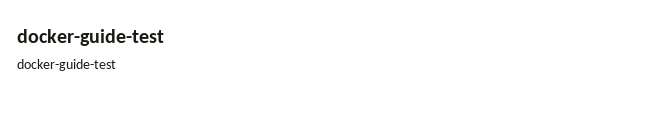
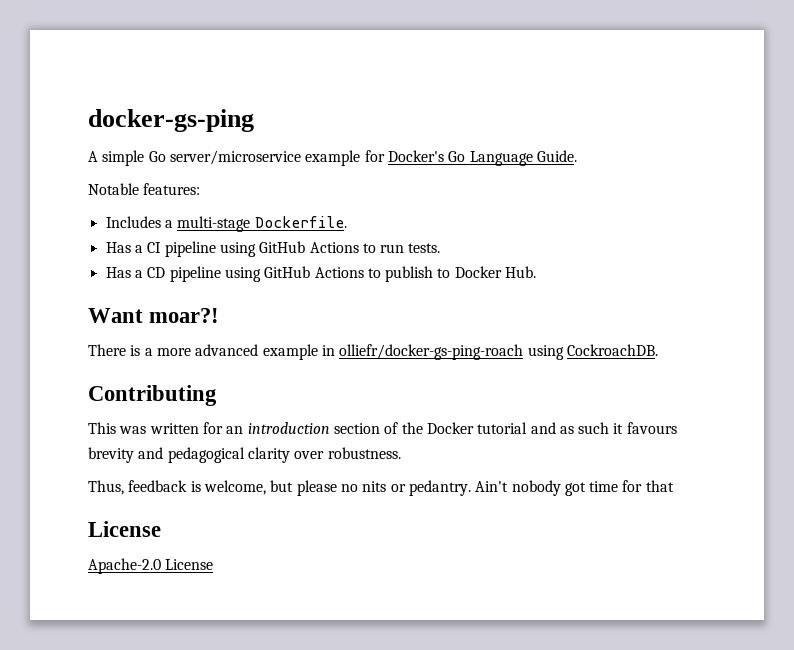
[17,29,164,46] [17,59,116,71] docker-guide-test // docker-guide-test -> [88,109,254,132] [88,150,577,166] [88,183,201,195] [105,216,347,232] [105,241,441,257] [105,266,537,282] [88,308,220,323] [88,344,658,360] [88,385,217,406] [88,422,677,434] [88,447,401,463] [88,480,674,496] [88,521,161,537] [88,558,214,574] docker-gs-ping // A simple Go server/microservice example for Docker's Go Language Guide. // Notable features: // Includes a multi-stage Dockerfile. // Has a CI pipeline using GitHub Actions to run tests. // Has a CD pipeline using GitHub Actions to publish to Docker Hub. // Want moar?! // There is a more advanced example in olliefr/docker-gs-ping-roach using CockroachDB. // Contributing // This was written for an introduction section of the Docker tutorial and as such it favours brevity and pedagogical clarity over robustness. // Thus, feedback is welcome, but please no nits or pedantry. Ain't nobody got time for that // License // Apache-2.0 License

